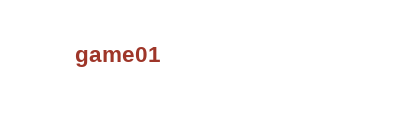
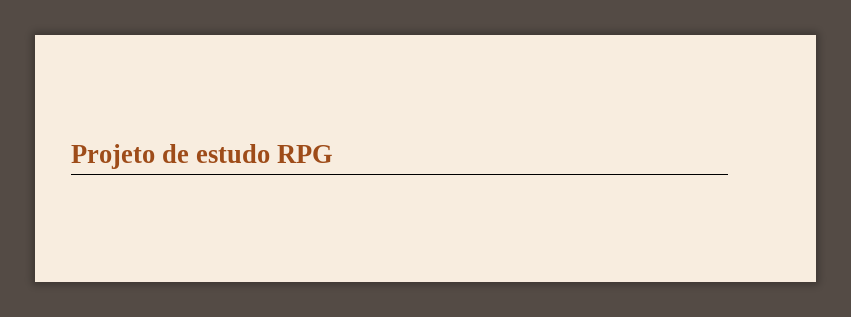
[75,47,161,67] game01 -> [71,144,334,169] Projeto de estudo RPG

